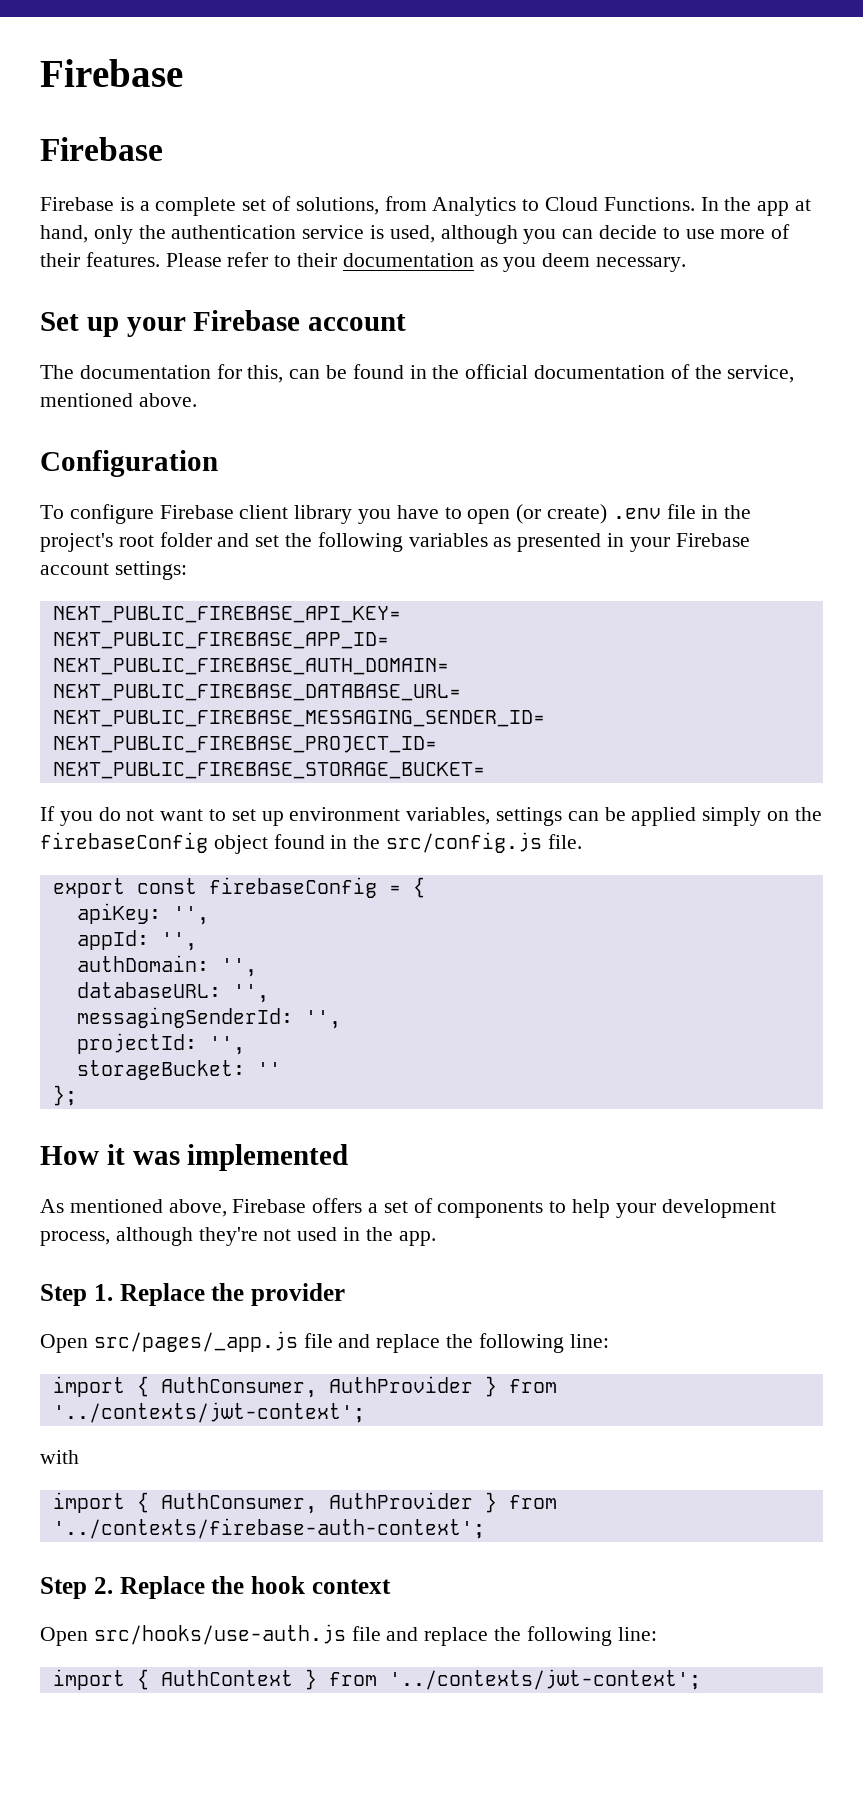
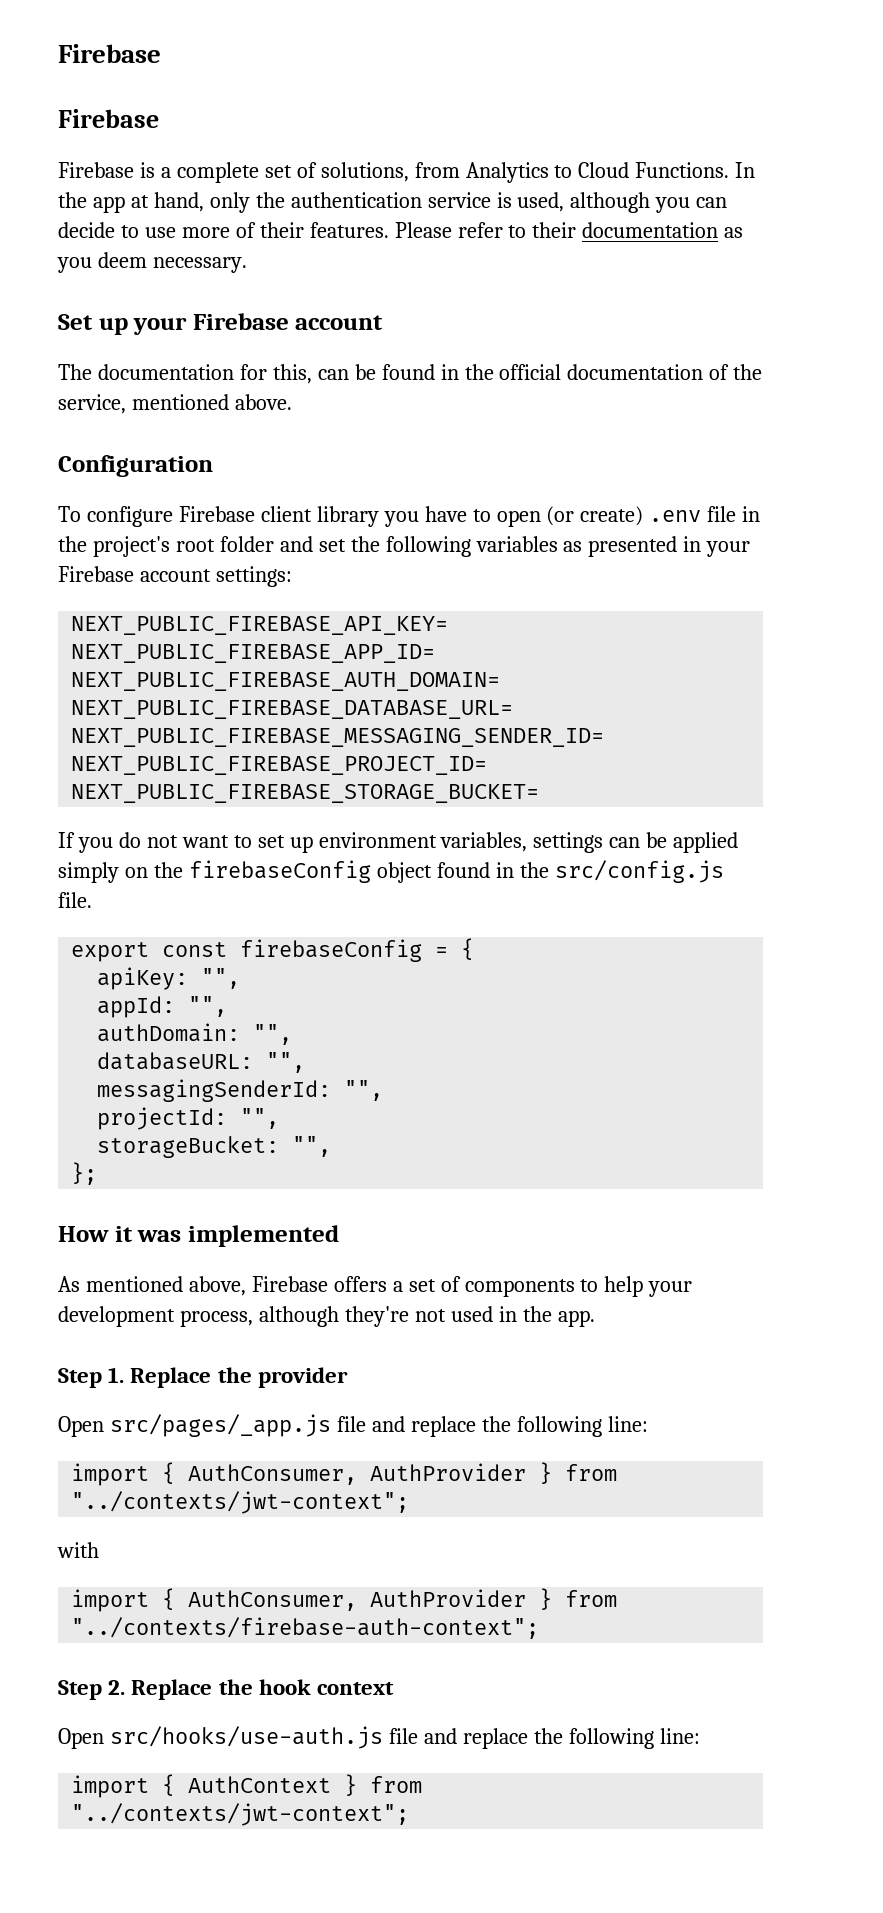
[172,906,209,925] '', -> [201,968,241,989] "",
[160,932,197,951] '', -> [188,996,228,1017] "",
[220,958,257,977] '', -> [253,1024,293,1045] "",
[232,984,269,1003] '', -> [266,1052,306,1073] "",
[304,1010,341,1029] '', -> [344,1080,384,1101] "",
[208,1036,245,1055] '', -> [240,1108,280,1129] "",
[256,1062,281,1076] '' -> [292,1136,332,1157] "",
[52,1402,365,1423] '../contexts/jwt-context'; -> [71,1491,410,1514] "../contexts/jwt-context";
[52,1518,485,1539] '../contexts/firebase-auth-context'; -> [71,1617,540,1639] "../contexts/firebase-auth-context";
[388,1669,701,1690] '../contexts/jwt-context'; -> [71,1803,410,1826] "../contexts/jwt-context";

